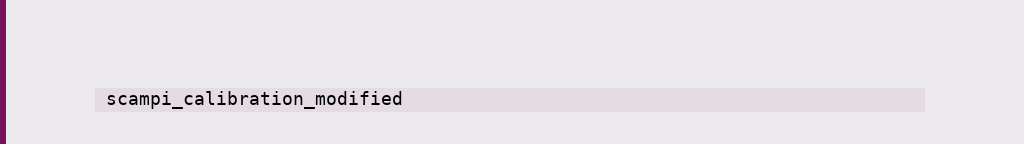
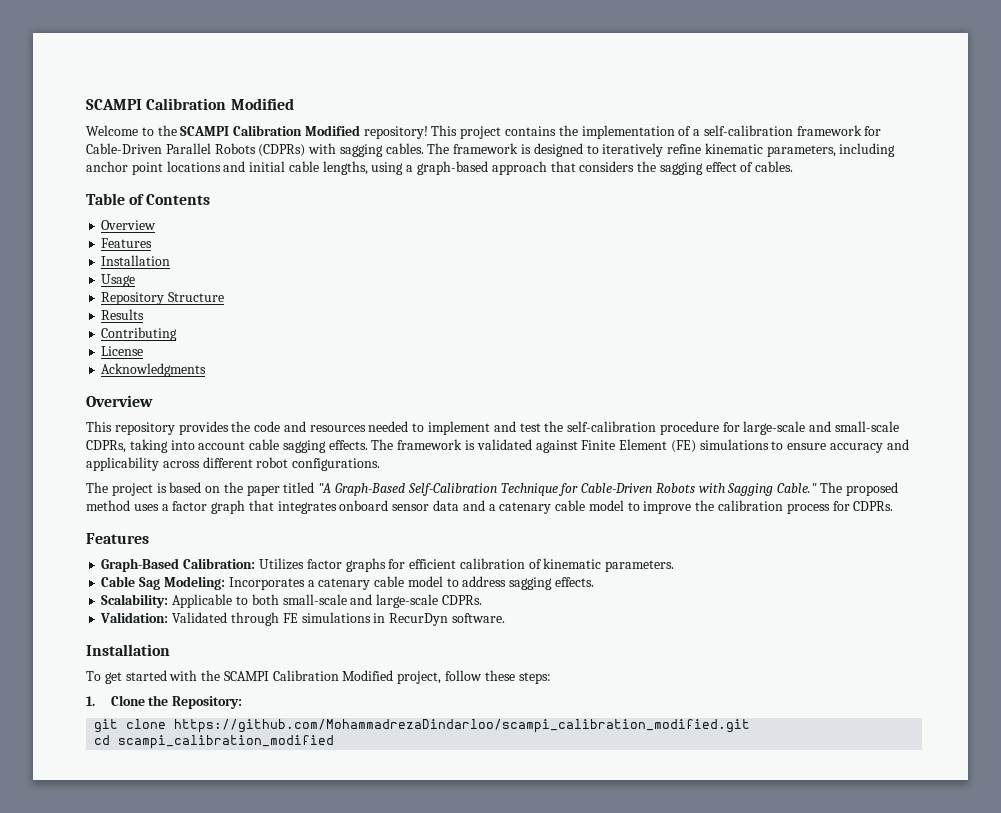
(106, 100) none -> [86,98,294,110] [86,125,882,139] [86,143,896,157] [86,161,794,175] [86,193,211,205] [101,220,157,230] [101,238,153,248] [101,255,171,266] [101,274,136,287] [101,292,225,305] [101,309,145,320] [101,327,178,341] [101,346,144,356] [101,363,207,377] [86,395,153,407] [86,421,900,435] [86,439,909,453] [86,457,381,471] [86,482,898,496] [86,500,894,514] [86,533,149,544] [101,558,675,572] [101,576,594,590] [101,594,482,608] [100,612,505,626] [86,644,170,656] [86,670,551,684] [86,695,243,709] [94,719,751,733] [94,735,111,745] SCAMPI Calibration Modified // Welcome to the SCAMPI Calibration Modified repository! This project contains the implementation of a self-calibration framework for Cable-Driven Parallel Robots (CDPRs) with sagging cables. The framework is designed to iteratively refine kinematic parameters, including anchor point locations and initial cable lengths, using a graph-based approach that considers the sagging effect of cables. // Table of Contents // Overview // Features // Installation // Usage // Repository Structure // Results // Contributing // License // Acknowledgments // Overview // This repository provides the code and resources needed to implement and test the self-calibration procedure for large-scale and small-scale CDPRs, taking into account cable sagging effects. The framework is validated against Finite Element (FE) simulations to ensure accuracy and applicability across different robot configurations. // The project is based on the paper titled "A Graph-Based Self-Calibration Technique for Cable-Driven Robots with Sagging Cable." The proposed method uses a factor graph that integrates onboard sensor data and a catenary cable model to improve the calibration process for CDPRs. // Features // Graph-Based Calibration: Utilizes factor graphs for efficient calibration of kinematic parameters. // Cable Sag Modeling: Incorporates a catenary cable model to address sagging effects. // Scalability: Applicable to both small-scale and large-scale CDPRs. // Validation: Validated through FE simulations in RecurDyn software. // Installation // To get started with the SCAMPI Calibration Modified project, follow these steps: // 1. Clone the Repository: // git clone https://github.com/MohammadrezaDindarloo/scampi_calibration_modified.git // cd

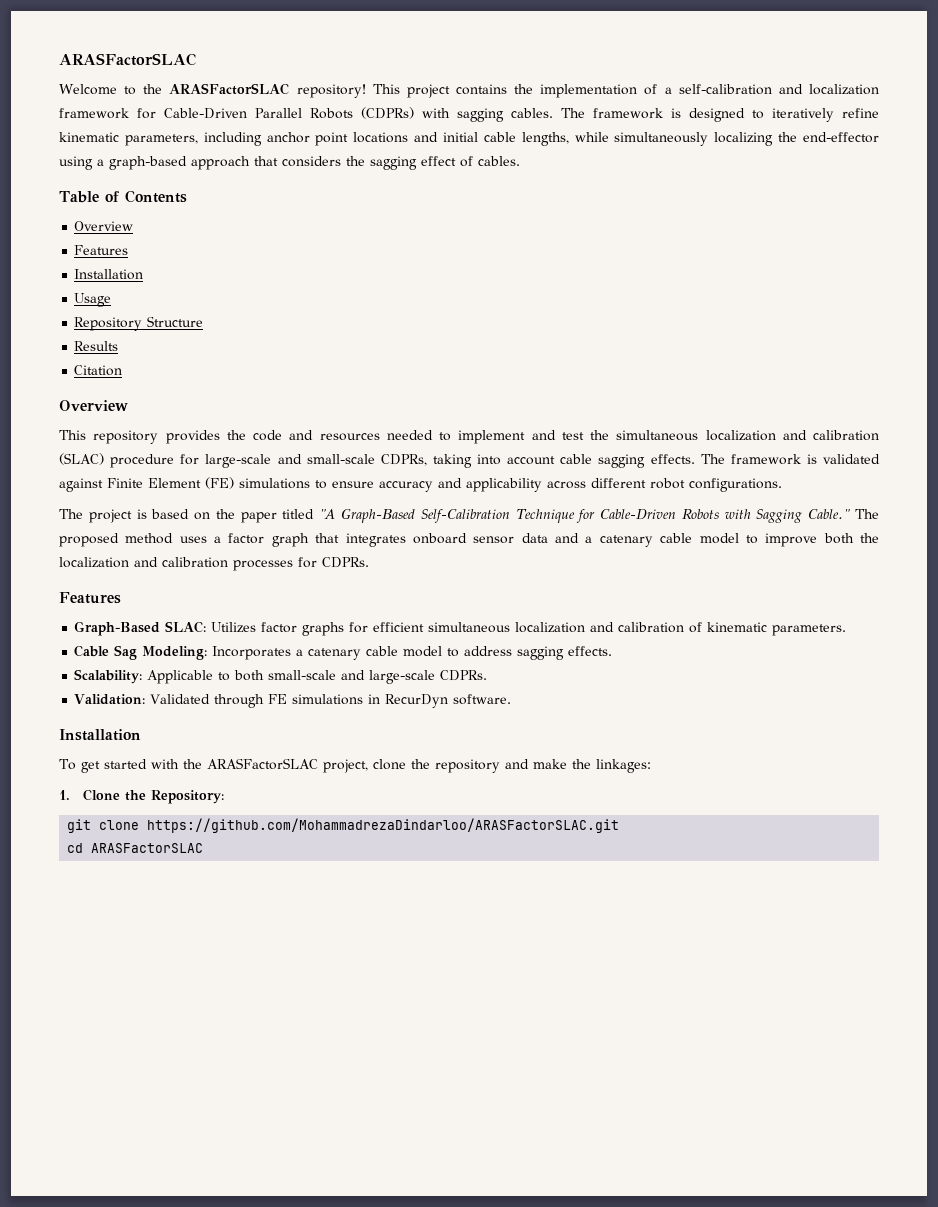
[86,98,294,110] SCAMPI Calibration Modified -> [59,53,196,66] ARASFactorSLAC
[180,125,360,136] SCAMPI Calibration Modified -> [169,83,290,95] ARASFactorSLAC
(793, 130) none -> [778,84,879,95] and localization
(368, 168) none -> [574,132,879,146] while simultaneously localizing the end-effector
[101,327,178,341] [101,346,144,356] [101,363,207,377] Contributing // License // Acknowledgments -> [74,365,123,376] Citation
[567,421,657,432] self-calibration -> [616,430,879,441] [59,453,104,465] simultaneous localization and calibration (SLAC)
[695,500,830,514] the calibration process -> [823,533,879,544] [59,557,293,571] both the localization and calibration processes
[183,558,256,569] Calibration: -> [165,621,207,633] SLAC:
(457, 564) none -> [428,622,615,633] simultaneous localization and
[223,670,551,684] SCAMPI Calibration Modified project, follow these steps: -> [206,758,651,773] ARASFactorSLAC project, clone the repository and make the linkages:
[174,719,751,733] https://github.com/MohammadrezaDindarloo/scampi_calibration_modified.git -> [147,818,620,833] https://github.com/MohammadrezaDindarloo/ARASFactorSLAC.git
[118,735,335,749] scampi_calibration_modified -> [91,843,204,853] ARASFactorSLAC

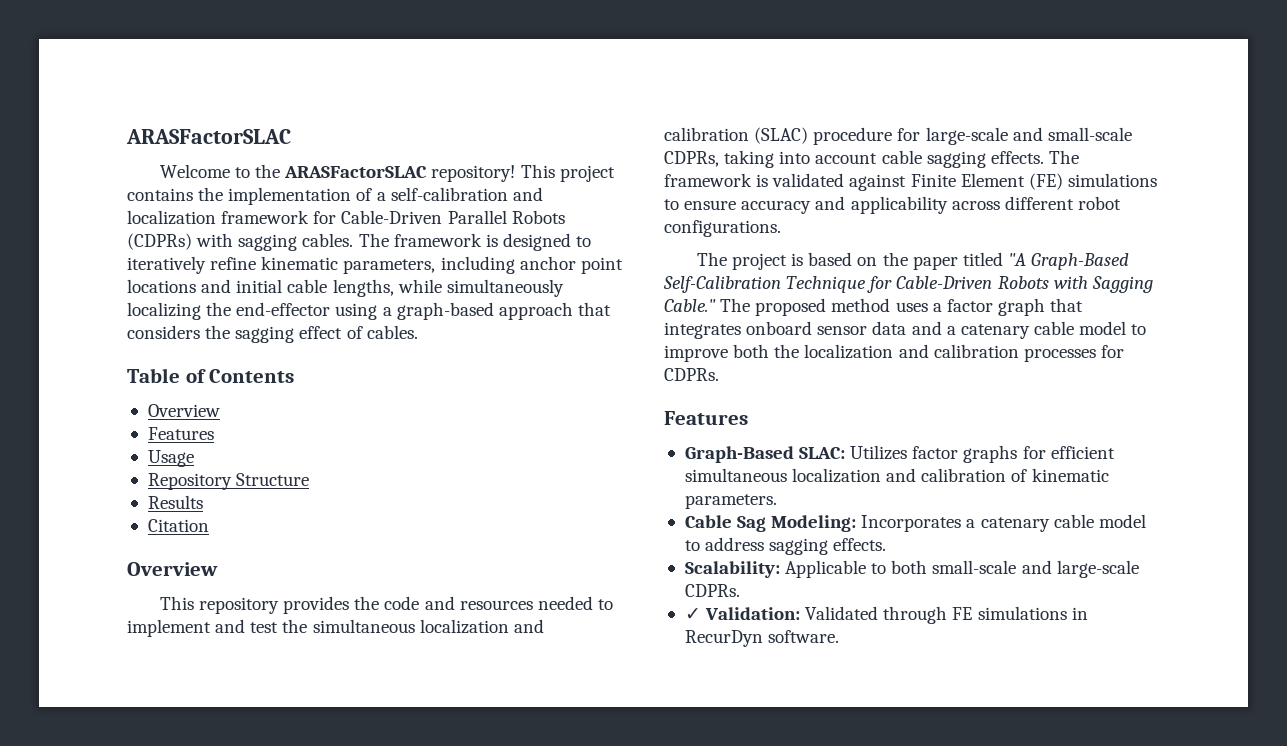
[74,269,144,280] // Installation -> (214, 433) none
(488, 675) none -> [684,608,701,620] ✓
[59,729,141,741] [59,758,651,773] [59,789,225,804] [67,818,620,833] [67,843,204,853] // Installation // To get started with the ARASFactorSLAC project, clone the repository and make the linkages: // 1. Clone the Repository: // git clone https://github.com/MohammadrezaDindarloo/ARASFactorSLAC.git // cd ARASFactorSLAC -> (840, 636) none

